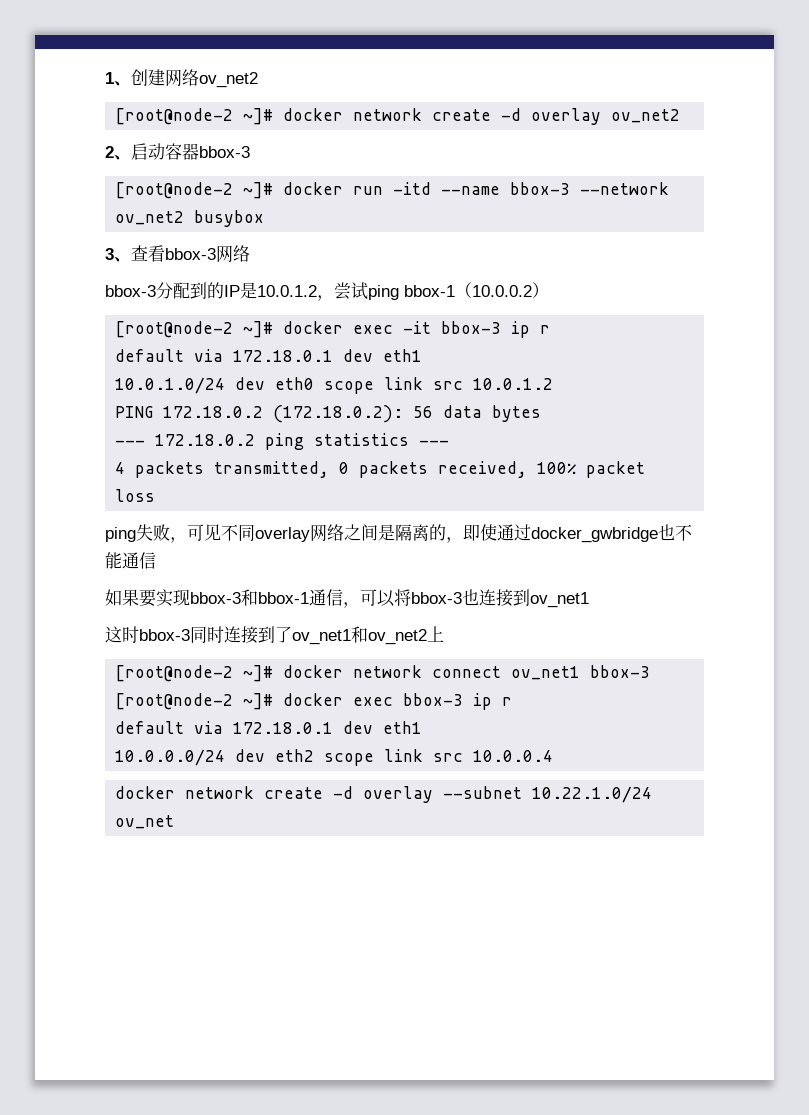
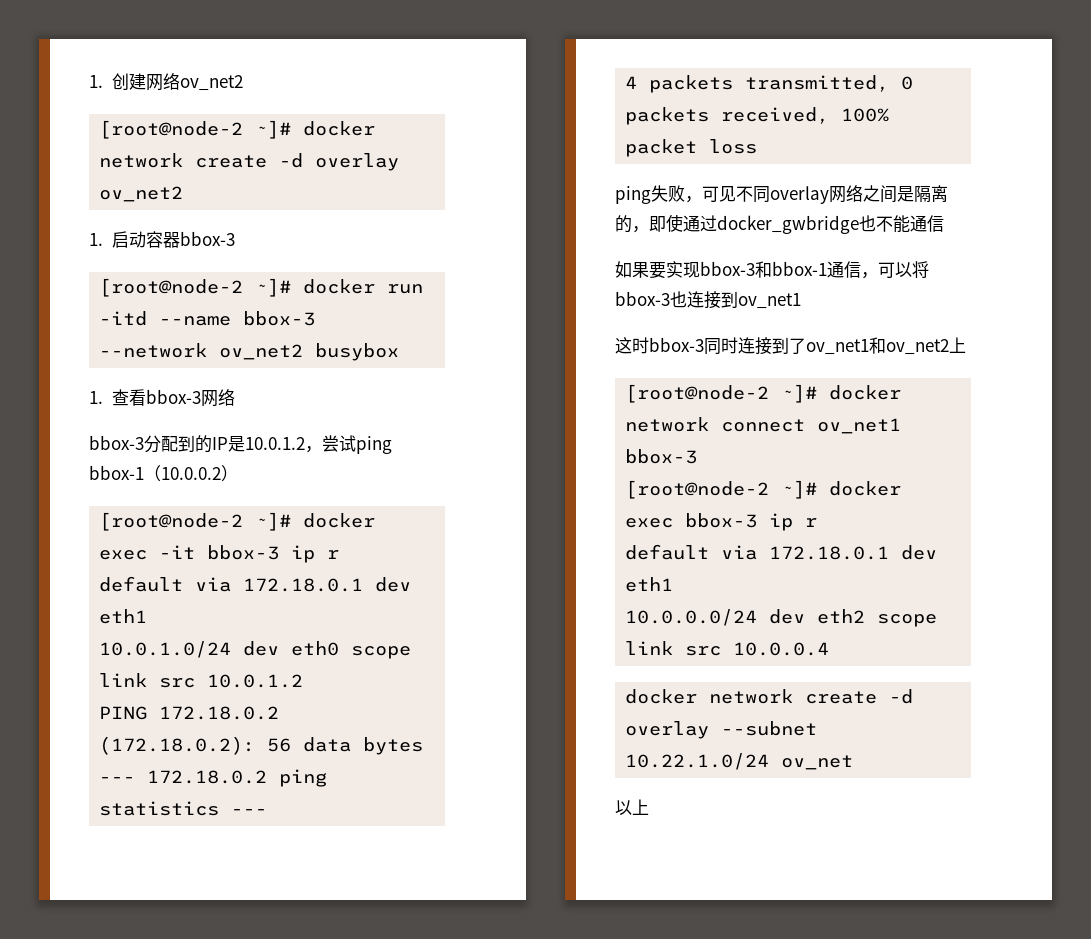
[105,72,131,86] 1、 -> [89,75,103,88] 1.
[105,146,131,160] 2、 -> [89,233,103,246] 1.
[105,248,131,262] 3、 -> [89,391,103,404] 1.
(175, 822) none -> [615,799,649,815] // 以上

